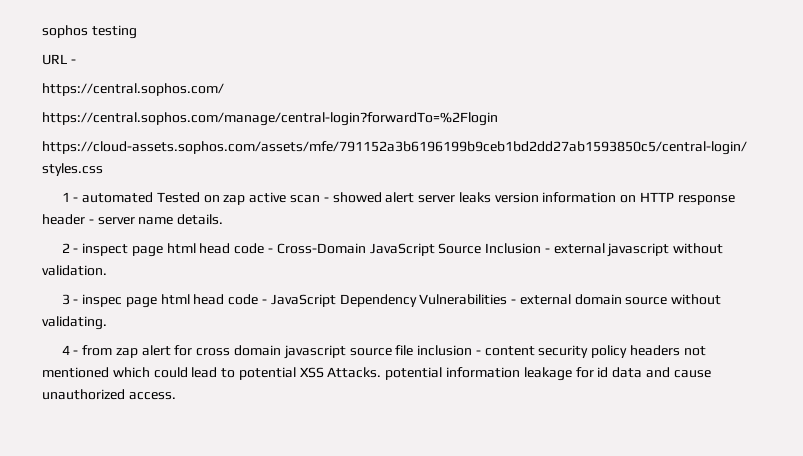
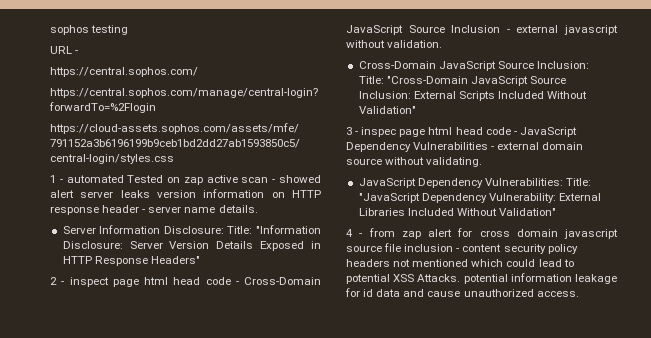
(224, 219) none -> [62,225,321,234] [62,241,321,251] [62,256,200,266] // Server Information Disclosure: Title: "Information Disclosure: Server Version Details Exposed in HTTP Response Headers"
(107, 270) none -> [358,61,589,71] [358,76,566,86] [358,91,588,101] [358,106,416,114] // Cross-Domain JavaScript Source Inclusion: Title: "Cross-Domain JavaScript Source Inclusion: External Scripts Included Without Validation"
(107, 323) none -> [358,178,591,188] [358,193,601,203] [358,208,556,216] // JavaScript Dependency Vulnerabilities: Title: "JavaScript Dependency Vulnerability: External Libraries Included Without Validation"

